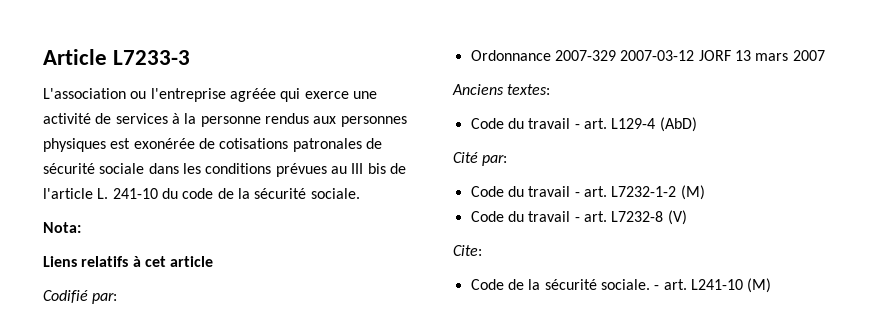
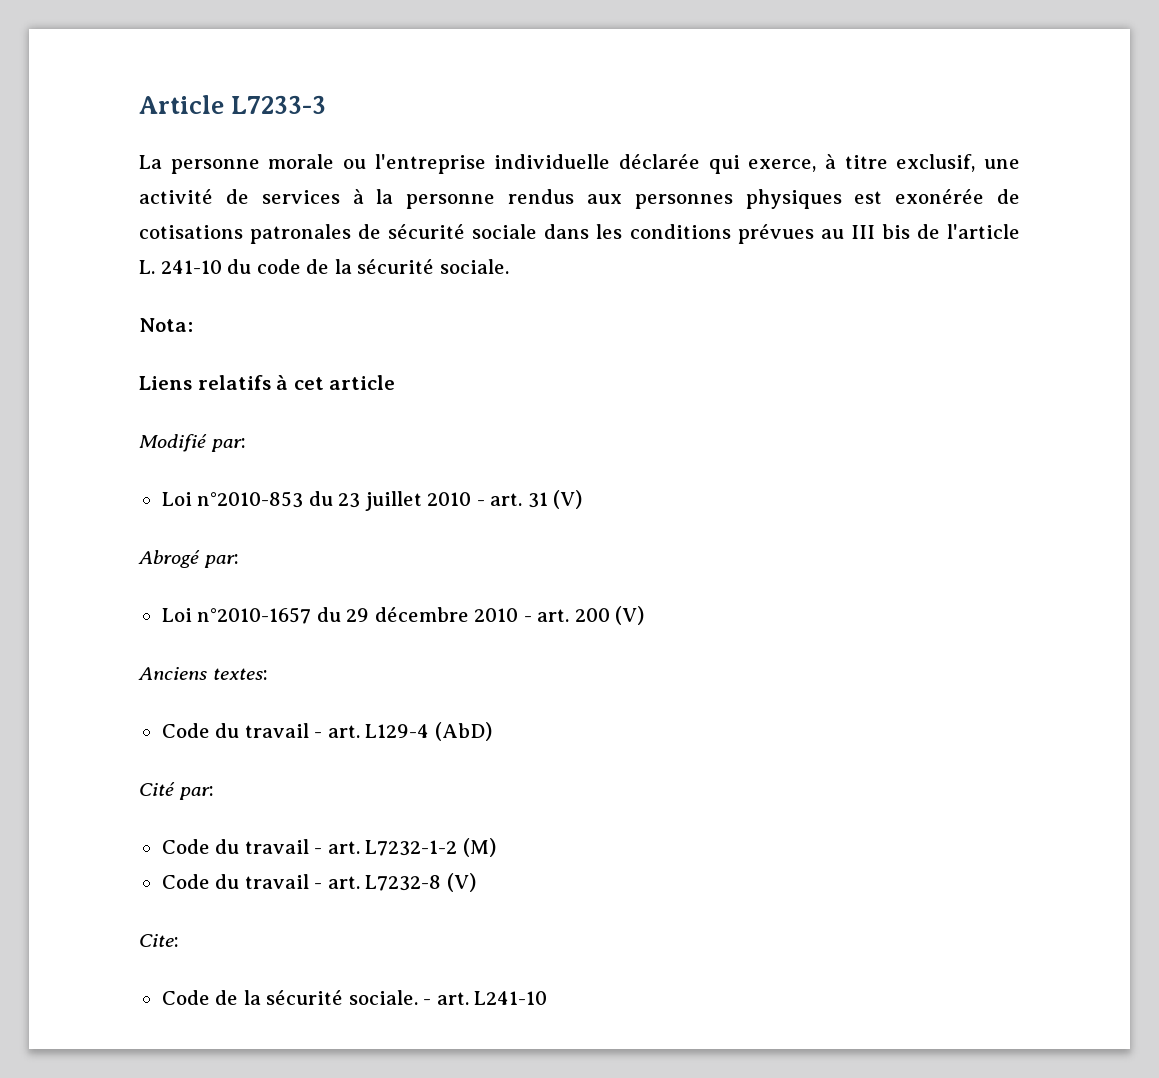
[43,88,349,102] L'association ou l'entreprise agréée qui exerce -> [139,154,976,174] La personne morale ou l'entreprise individuelle déclarée qui exerce, à titre exclusif,
[43,290,118,304] [470,50,825,61] Codifié par: // Ordonnance 2007-329 2007-03-12 JORF 13 mars 2007 -> [139,434,246,452] [161,490,583,511] [138,550,239,568] [161,606,645,625] Modifié par: // Loi n°2010-853 du 23 juillet 2010 - art. 31 (V) // Abrogé par: // Loi n°2010-1657 du 29 décembre 2010 - art. 200 (V)
[747,278,772,293] (M) -> (548, 998) none

